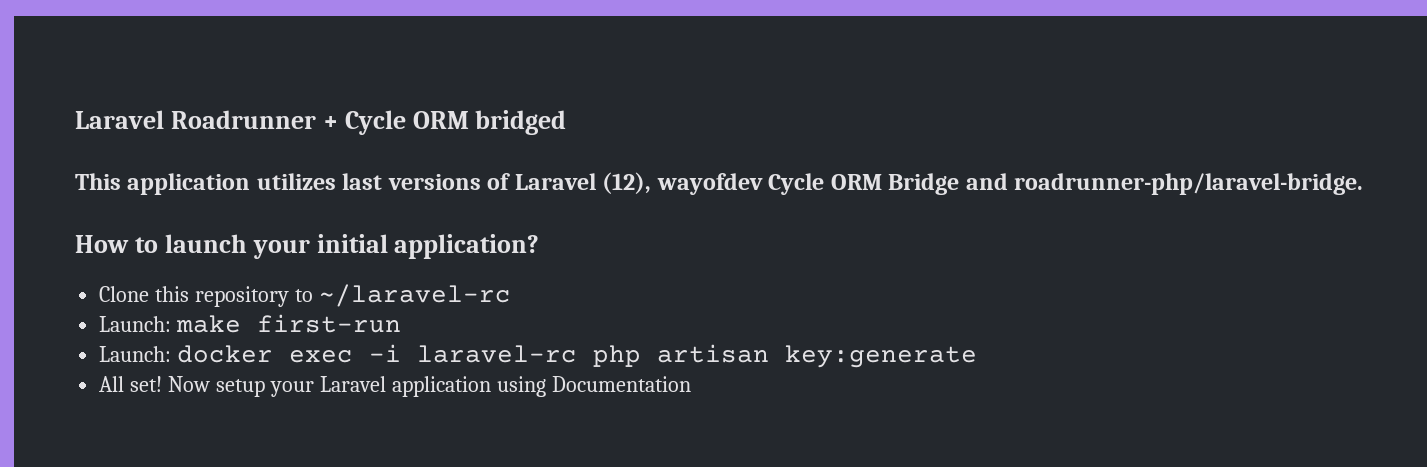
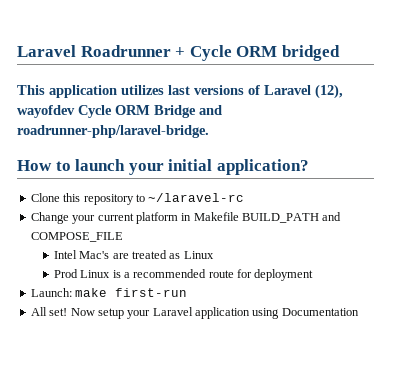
[99,314,402,333] [99,344,978,368] Launch: make first-run // Launch: docker exec -i laravel-rc php artisan key:generate -> [30,212,342,224] [30,232,123,242] [53,250,214,259] [53,269,314,281] [30,288,188,297] Change your current platform in Makefile BUILD_PATH and COMPOSE_FILE // Intel Mac's are treated as Linux // Prod Linux is a recommended route for deployment // Launch: make first-run

